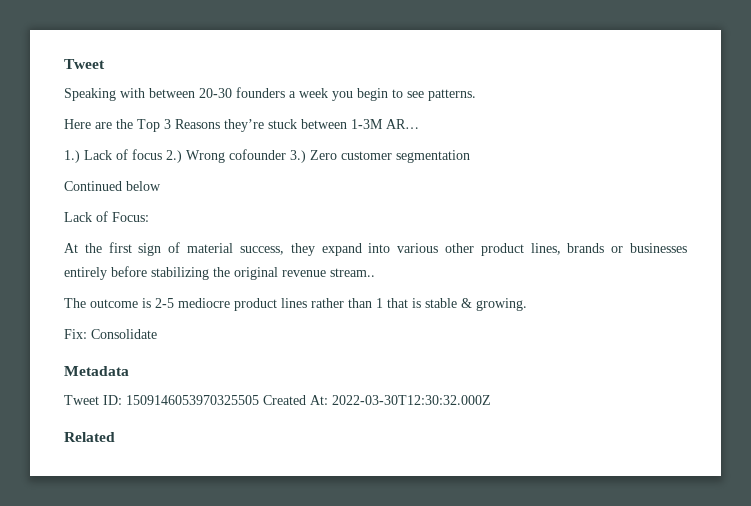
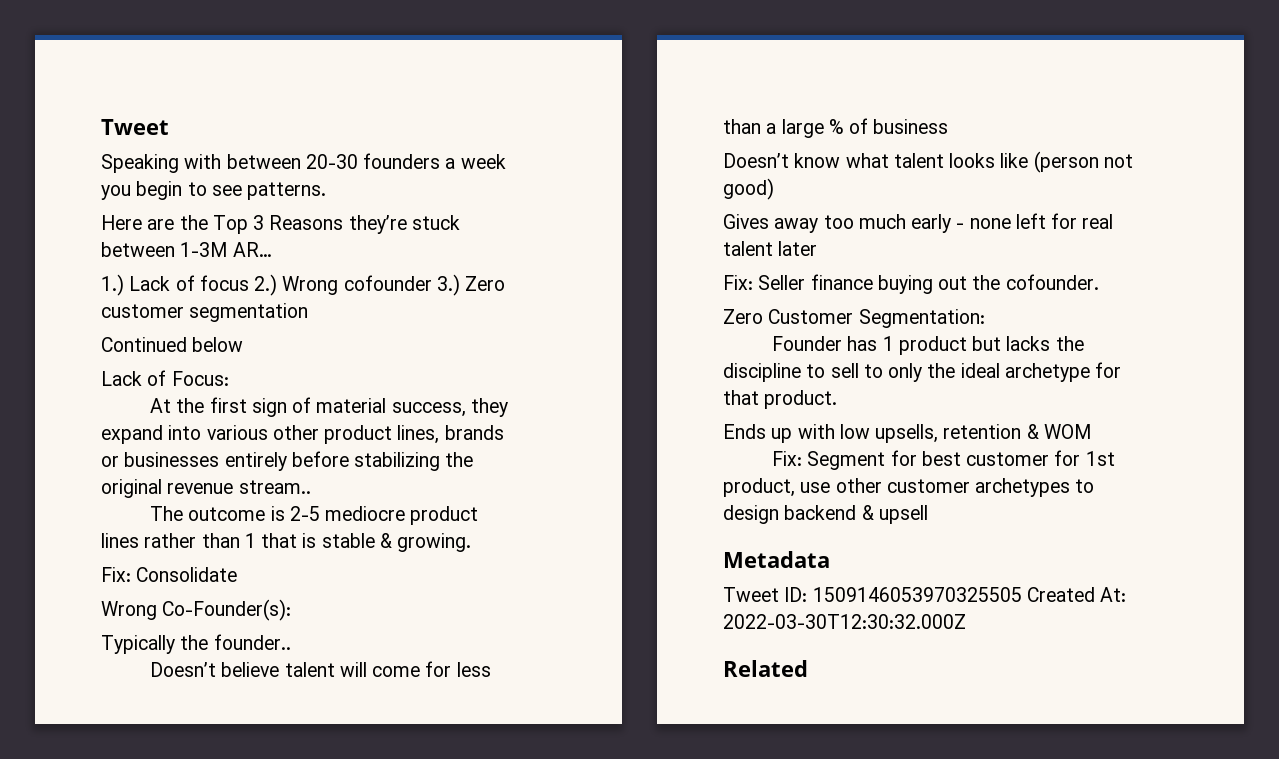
(157, 334) none -> [101,599,292,621] [101,634,291,654] [150,661,491,677] [723,118,949,138] [723,151,1133,173] [723,178,774,200] [723,213,1114,233] [723,241,818,256] [723,274,1099,294] [723,309,985,328] [772,336,1084,355] [723,362,1122,382] [723,390,838,409] [723,424,1091,443] [772,450,1115,470] [723,478,1095,497] [723,505,928,524] // Wrong Co-Founder(s): // Typically the founder.. // Doesn’t believe talent will come for less than a large % of business // Doesn’t know what talent looks like (person not good) // Gives away too much early - none left for real talent later // Fix: Seller finance buying out the cofounder. // Zero Customer Segmentation: // Founder has 1 product but lacks the discipline to sell to only the ideal archetype for that product. // Ends up with low upsells, retention & WOM // Fix: Segment for best customer for 1st product, use other customer archetypes to design backend & upsell

